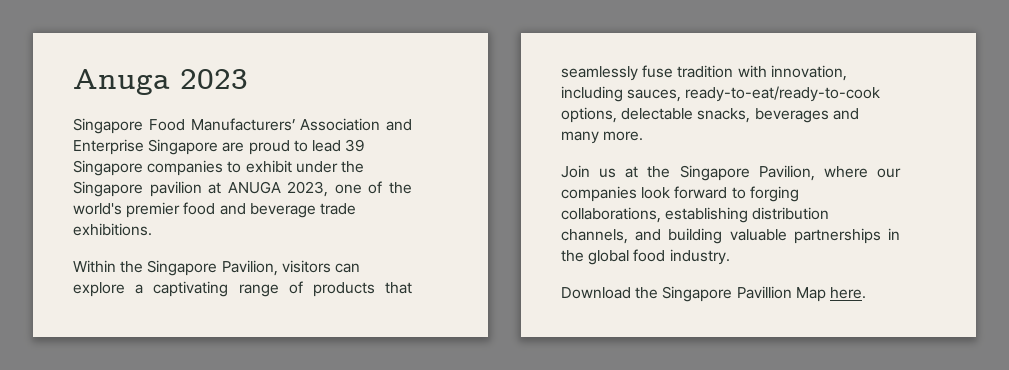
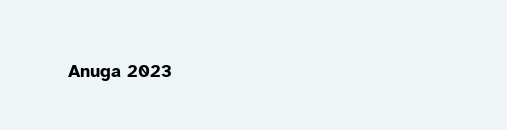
[73,118,412,134] [73,139,366,155] [73,160,364,176] [73,181,412,197] [73,202,356,218] [73,223,152,236] [73,260,360,276] [73,281,412,297] [561,65,847,81] [561,86,881,102] [561,107,859,123] [561,131,644,144] [561,165,901,181] [561,186,799,202] [561,207,830,223] [561,228,900,244] [561,249,730,265] [561,286,866,302] // Singapore Food Manufacturers’ Association and Enterprise Singapore are proud to lead 39 Singapore companies to exhibit under the Singapore pavilion at ANUGA 2023, one of the world's premier food and beverage trade exhibitions. // Within the Singapore Pavilion, visitors can explore a captivating range of products that seamlessly fuse tradition with innovation, including sauces, ready-to-eat/ready-to-cook options, delectable snacks, beverages and many more. // Join us at the Singapore Pavilion, where our companies look forward to forging collaborations, establishing distribution channels, and building valuable partnerships in the global food industry. // Download the Singapore Pavillion Map here. -> (172, 71) none

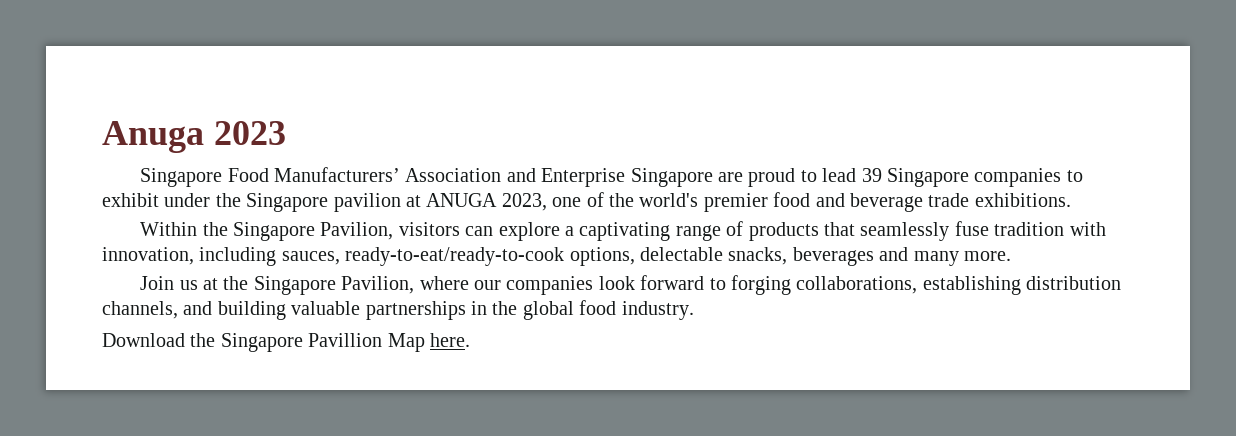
(172, 71) none -> [140,167,1083,187] [102,192,1071,212] [140,221,1106,241] [102,247,1011,266] [140,275,1122,295] [102,300,694,320] [102,333,470,352] // Singapore Food Manufacturers’ Association and Enterprise Singapore are proud to lead 39 Singapore companies to exhibit under the Singapore pavilion at ANUGA 2023, one of the world's premier food and beverage trade exhibitions. // Within the Singapore Pavilion, visitors can explore a captivating range of products that seamlessly fuse tradition with innovation, including sauces, ready-to-eat/ready-to-cook options, delectable snacks, beverages and many more. // Join us at the Singapore Pavilion, where our companies look forward to forging collaborations, establishing distribution channels, and building valuable partnerships in the global food industry. // Download the Singapore Pavillion Map here.

